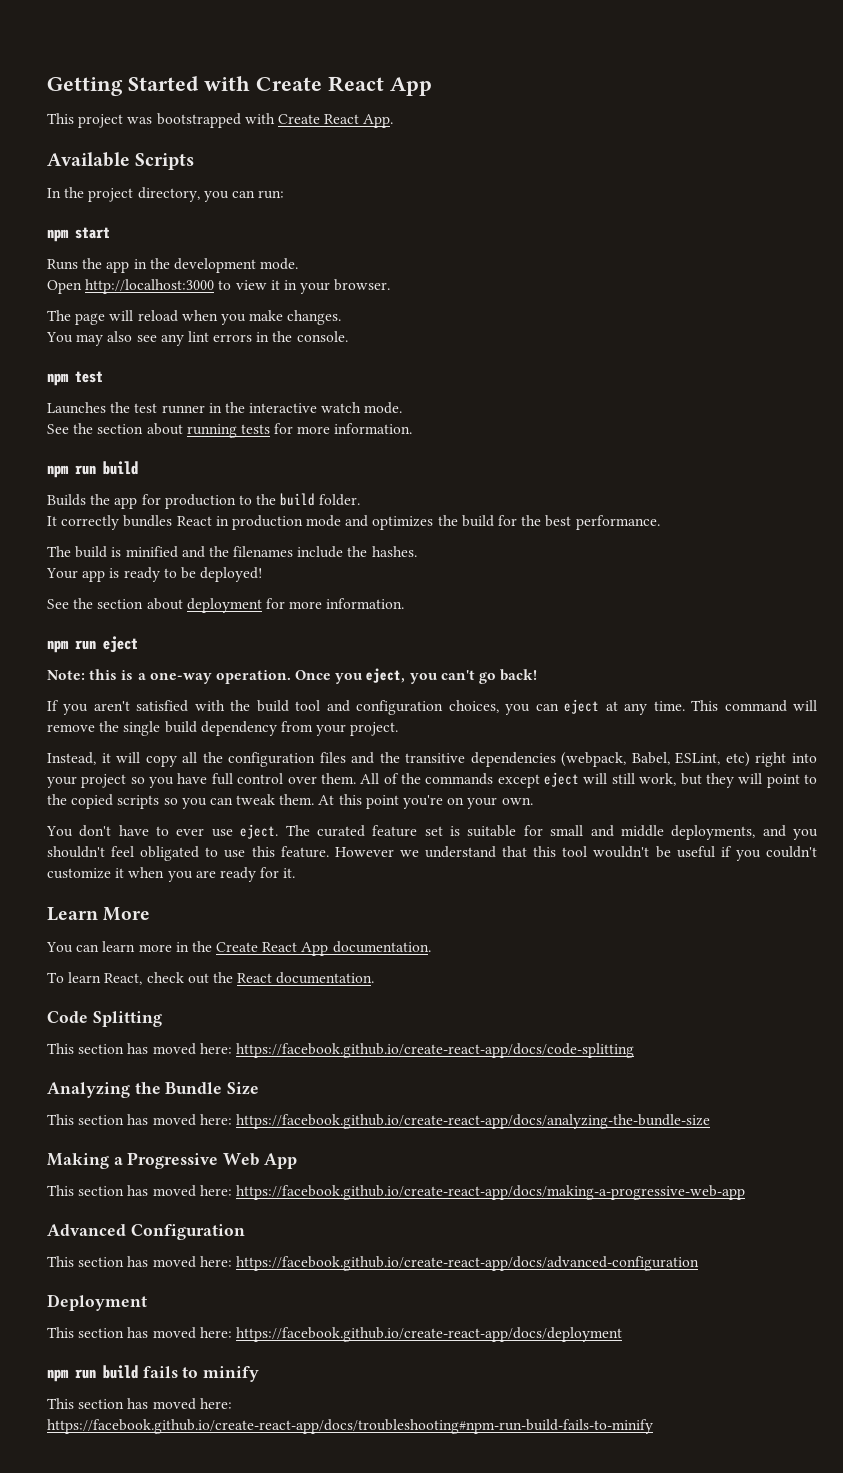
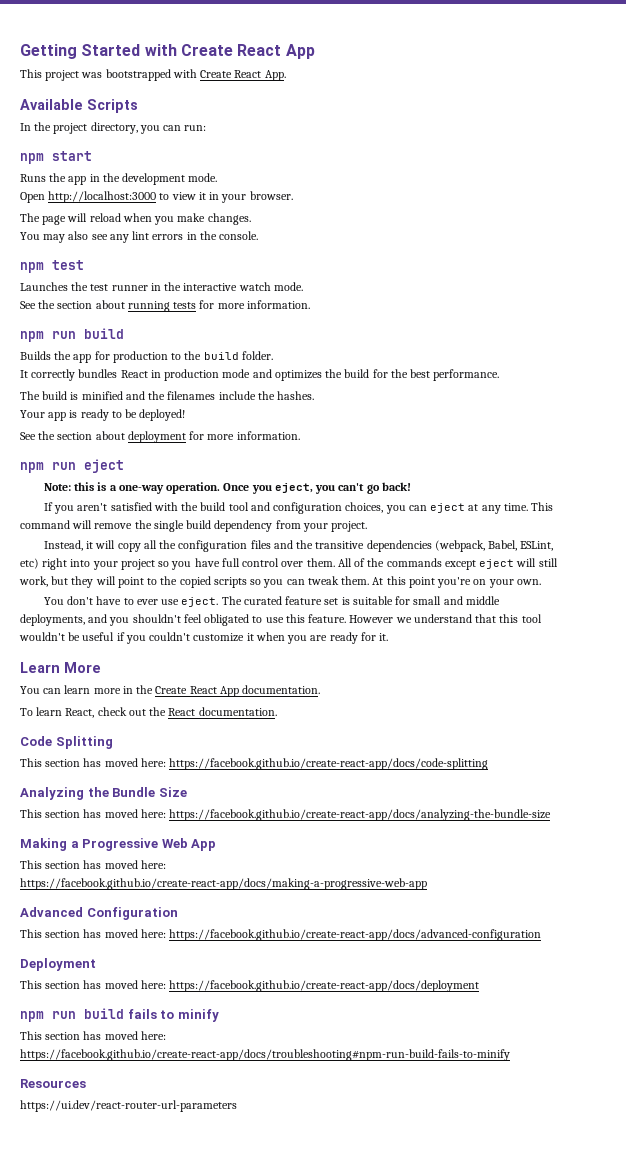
(653, 1426) none -> [20,1079,86,1088] [20,1100,237,1112] // Resources // https://ui.dev/react-router-url-parameters

